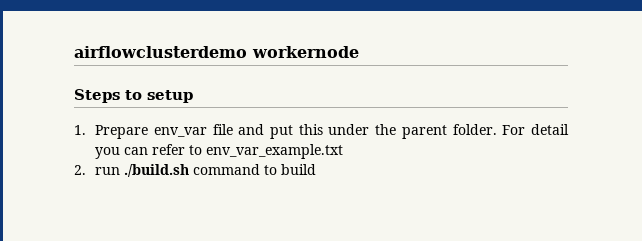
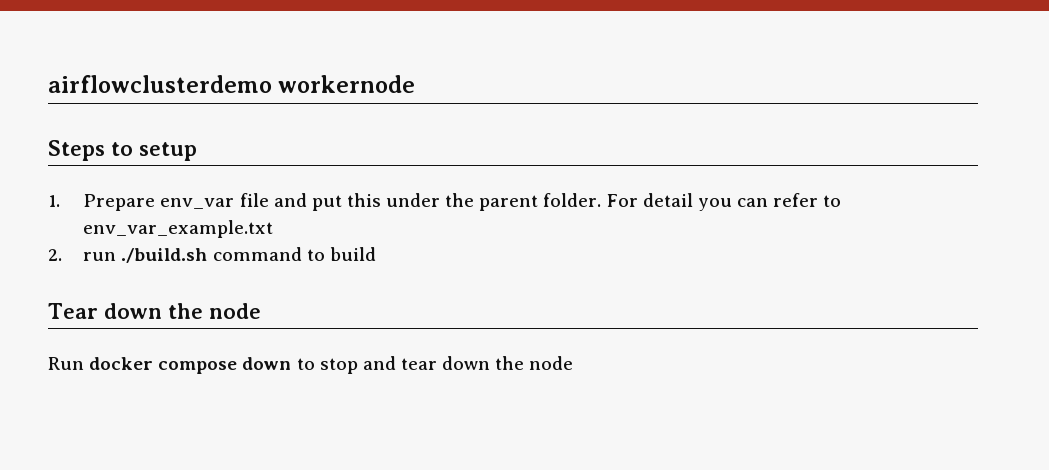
(317, 169) none -> [48,303,261,319] [48,356,574,374] // Tear down the node // Run docker compose down to stop and tear down the node

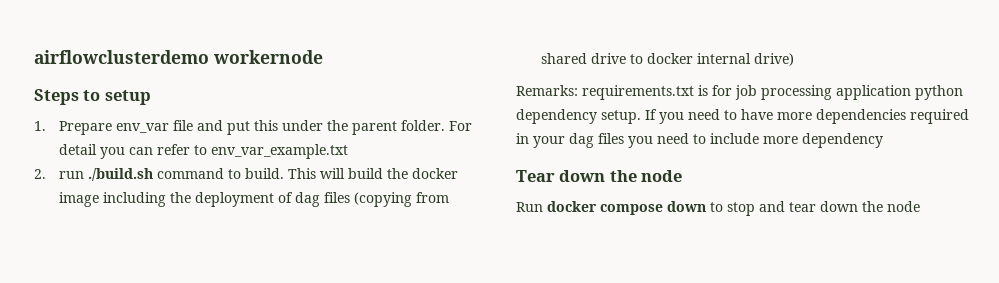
[329,247,376,261] build -> [244,168,458,179] [58,192,449,207] [540,53,794,66] [516,85,963,100] [516,109,969,124] [516,133,883,148] build. This will build the docker image including the deployment of dag files (copying from shared drive to docker internal drive) // Remarks: requirements.txt is for job processing application python dependency setup. If you need to have more dependencies required in your dag files you need to include more dependency

